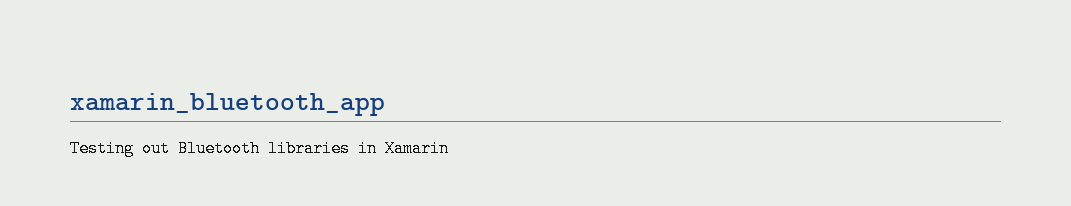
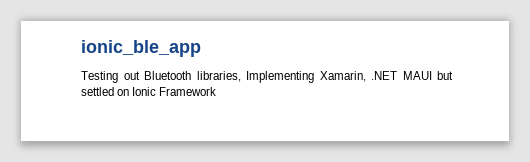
[70,93,385,116] xamarin_bluetooth_app -> [81,40,201,57] ionic_ble_app
[268,140,449,157] libraries in Xamarin -> [196,71,453,83] [81,87,217,96] libraries, Implementing Xamarin, .NET MAUI but settled on Ionic Framework

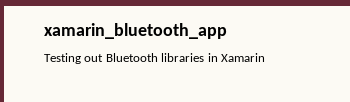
[81,40,201,57] ionic_ble_app -> [44,23,227,39] xamarin_bluetooth_app
[196,71,453,83] [81,87,217,96] libraries, Implementing Xamarin, .NET MAUI but settled on Ionic Framework -> [161,53,265,62] libraries in Xamarin

